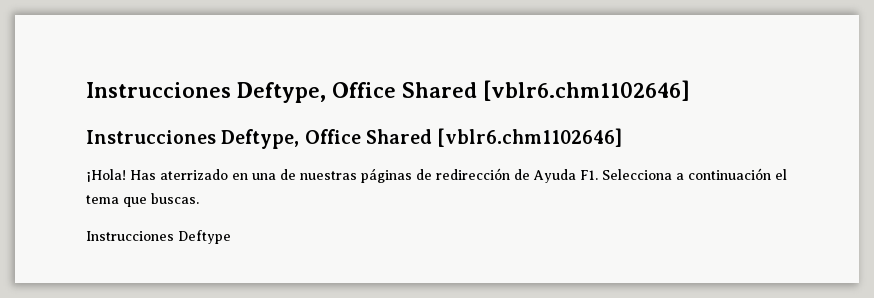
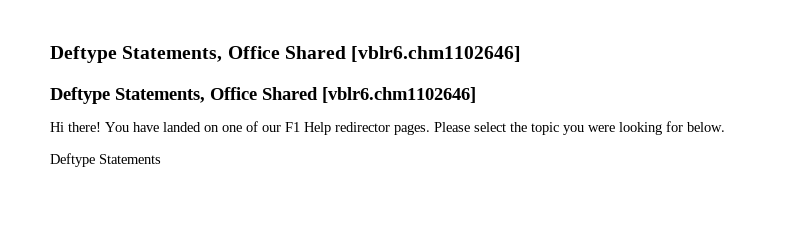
[86,80,690,103] [86,128,623,149] [86,168,787,183] [86,193,199,207] [86,230,231,244] Instrucciones Deftype, Office Shared [vblr6.chm1102646] // Instrucciones Deftype, Office Shared [vblr6.chm1102646] // ¡Hola! Has aterrizado en una de nuestras páginas de redirección de Ayuda F1. Selecciona a continuación el tema que buscas. // Instrucciones Deftype -> [50,46,522,63] [50,87,476,104] [50,121,725,135] [50,153,161,167] Deftype Statements, Office Shared [vblr6.chm1102646] // Deftype Statements, Office Shared [vblr6.chm1102646] // Hi there! You have landed on one of our F1 Help redirector pages. Please select the topic you were looking for below. // Deftype Statements

